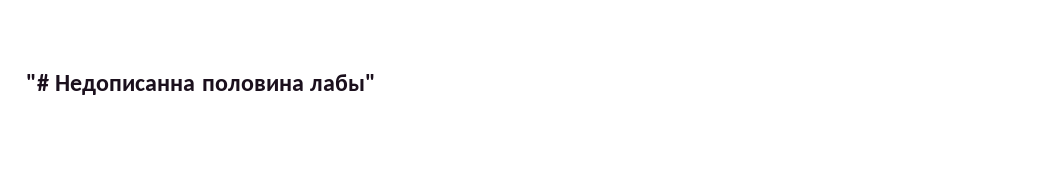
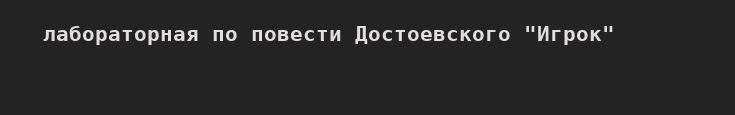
[26,74,377,95] "# Недописанна половина лабы" -> [43,25,615,45] лабораторная по повести Достоевского "Игрок"

